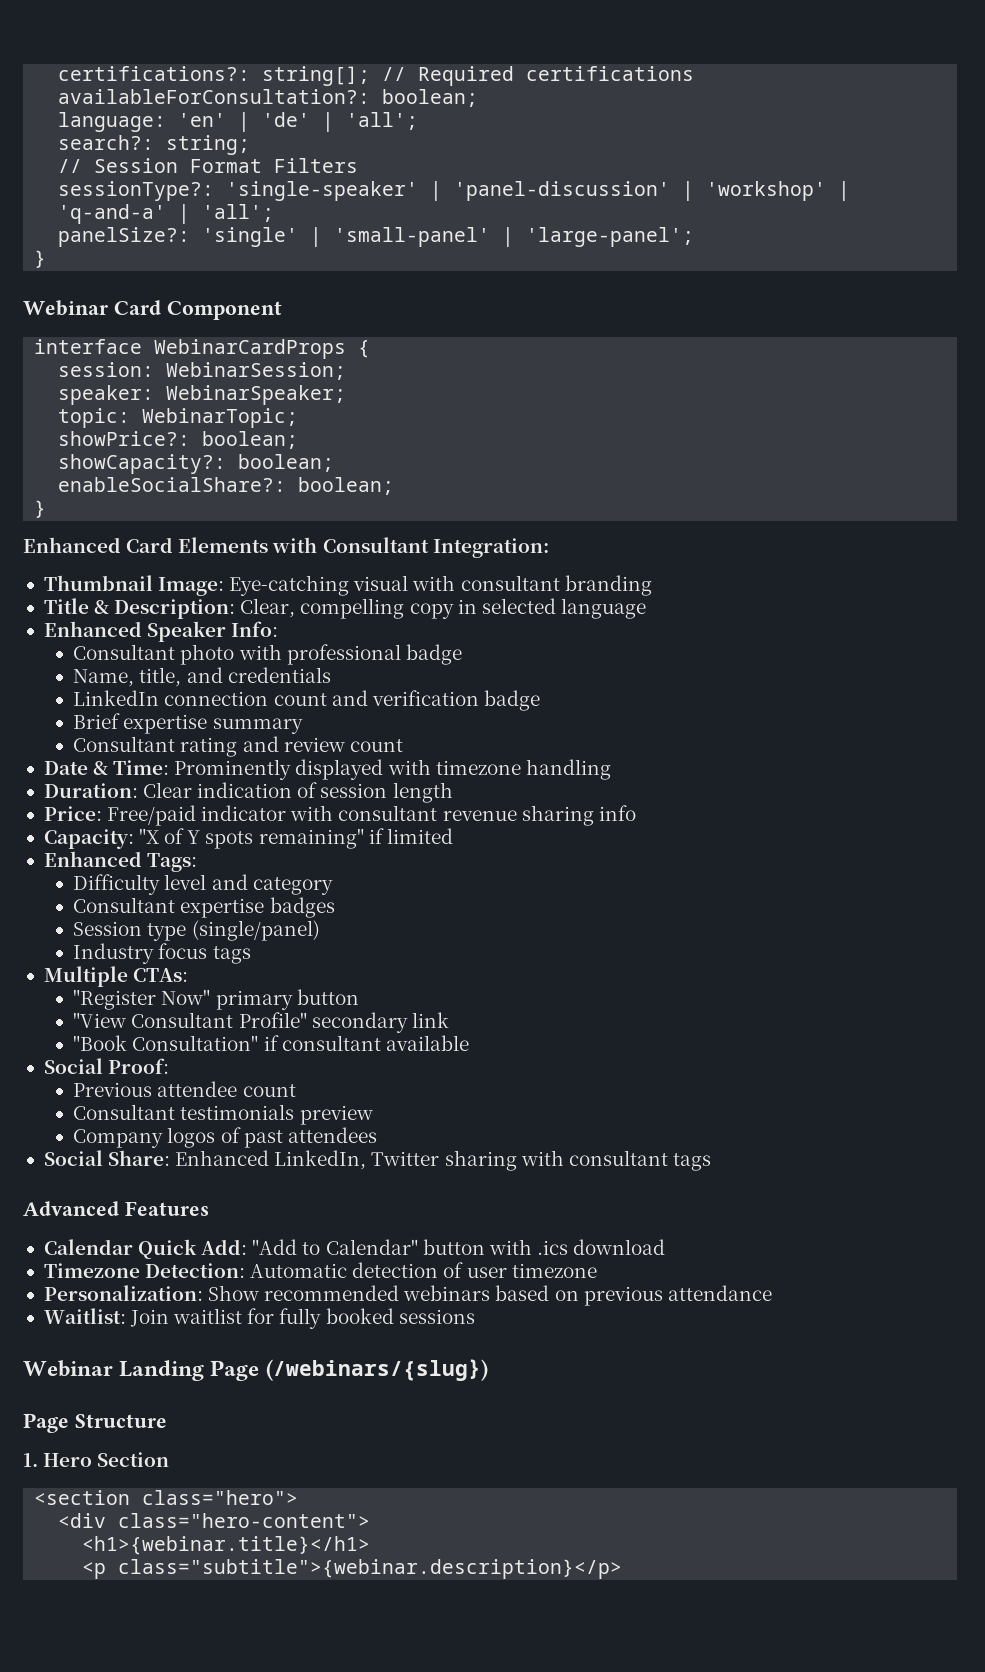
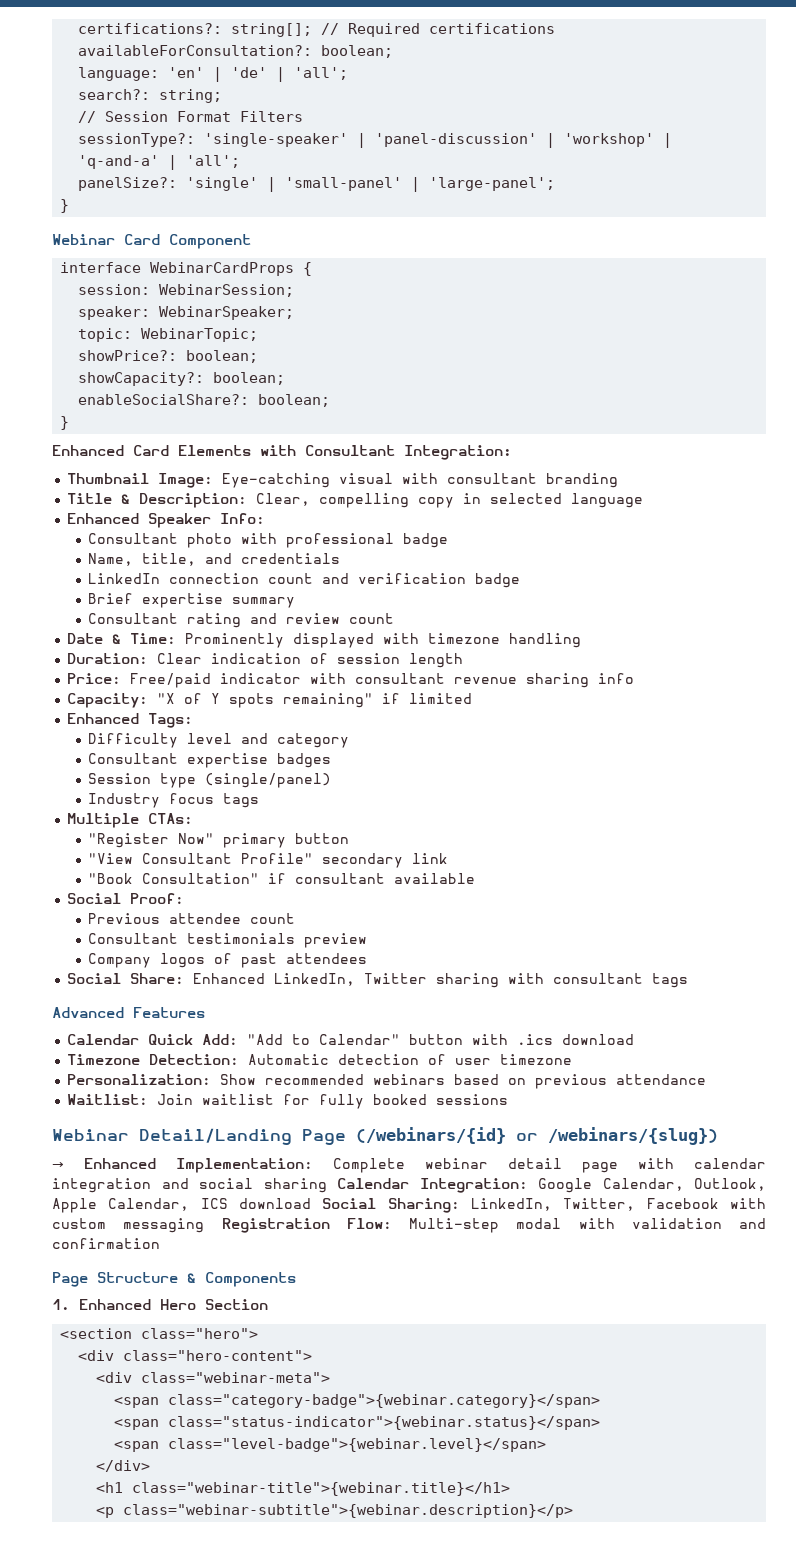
[119,1359,488,1381] Landing Page (/webinars/{slug}) -> [139,1127,718,1145] [52,1158,766,1173] [52,1178,766,1193] [52,1198,766,1213] [52,1218,766,1233] [52,1238,160,1249] Detail/Landing Page (/webinars/{id} or /webinars/{slug}) // → Enhanced Implementation: Complete webinar detail page with calendar integration and social sharing Calendar Integration: Google Calendar, Outlook, Apple Calendar, ICS download Social Sharing: LinkedIn, Twitter, Facebook with custom messaging Registration Flow: Multi-step modal with validation and confirmation
(167, 1421) none -> [187,1272,296,1287] & Components
(38, 1460) none -> [79,1299,151,1310] Enhanced
[82,1536,371,1555] <h1>{webinar.title}</h1> -> [96,1372,331,1383] [114,1394,601,1408] [114,1416,601,1430] [114,1438,547,1452] [96,1460,151,1472] [96,1482,511,1496] <div class="webinar-meta"> // <span class="category-badge">{webinar.category}</span> // <span class="status-indicator">{webinar.status}</span> // <span class="level-badge">{webinar.level}</span> // </div> // <h1 class="webinar-title">{webinar.title}</h1>
[118,1559,623,1579] class="subtitle">{webinar.description}</p> -> [123,1504,574,1518] class="webinar-subtitle">{webinar.description}</p>

